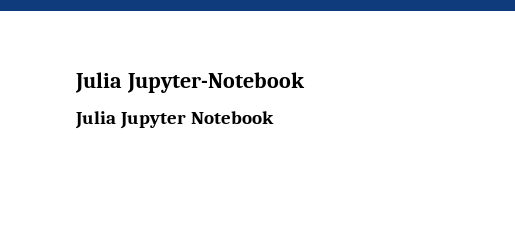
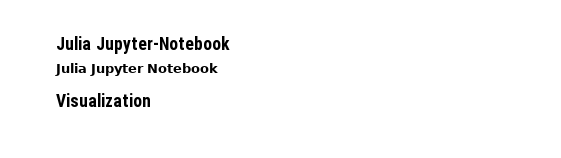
(275, 117) none -> [56,93,151,107] // Visualization

